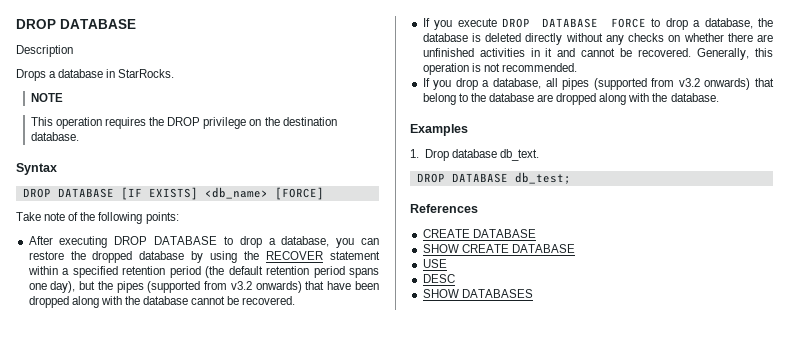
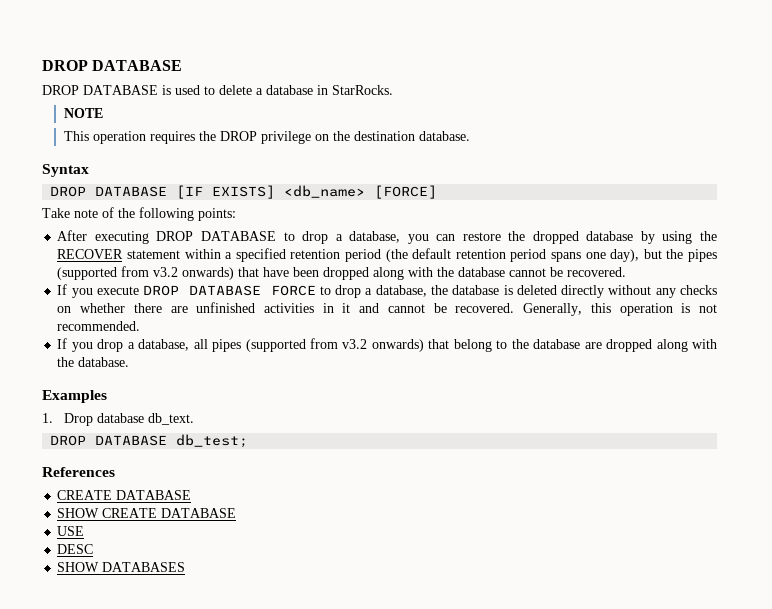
[16,45,73,57] [16,69,46,81] Description // Drops -> [42,85,252,95] DROP DATABASE is used to delete

